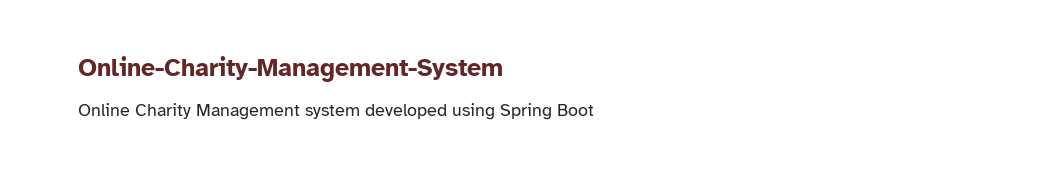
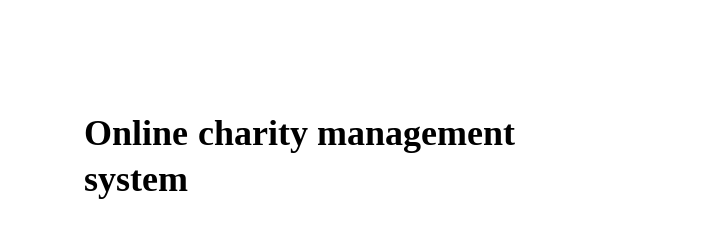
[78,56,503,82] [78,103,594,120] Online-Charity-Management-System // Online Charity Management system developed using Spring Boot -> [84,120,516,153] [84,170,188,199] Online charity management system

